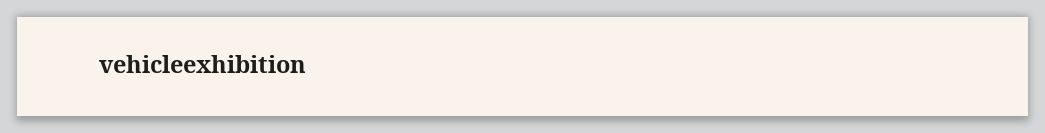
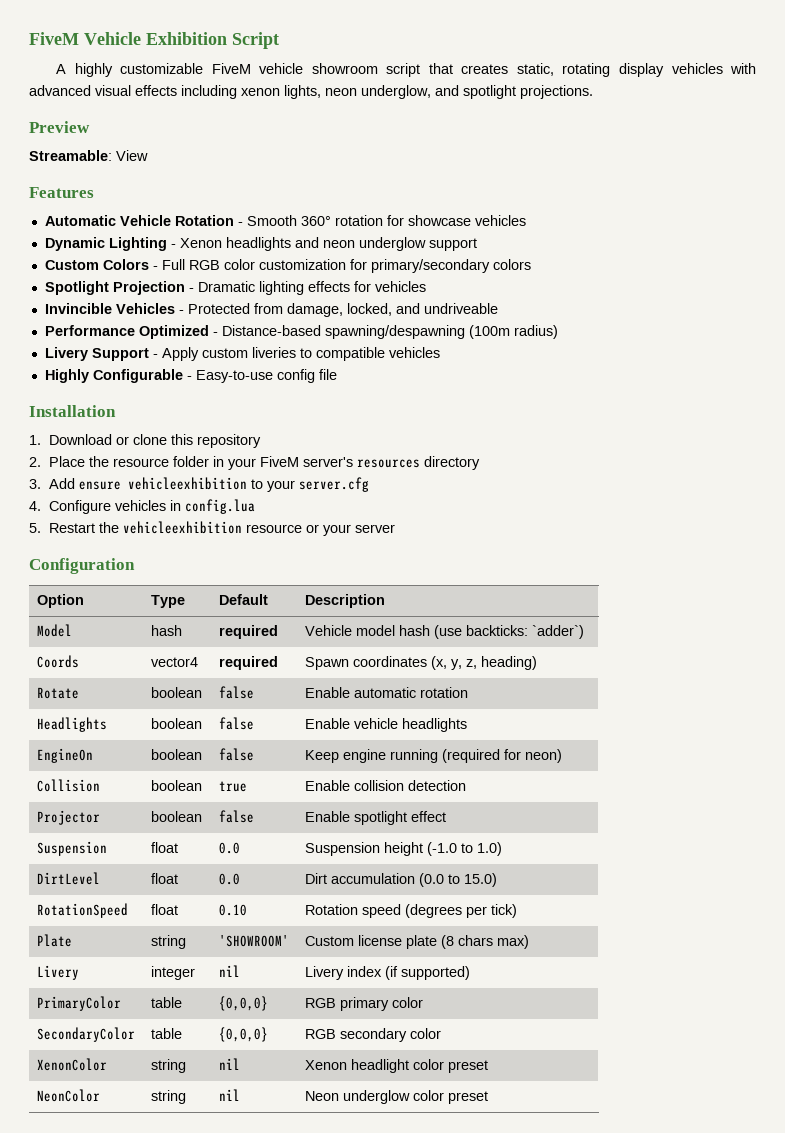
[99,55,306,73] vehicleexhibition -> [29,32,279,49] [56,63,756,77] [29,85,593,99] [29,121,90,133] [29,150,148,161] [29,187,94,198] [44,215,526,226] [44,237,477,251] [44,259,531,273] [44,281,426,295] [44,303,498,317] [44,325,558,339] [44,347,440,361] [44,369,337,383] [29,405,116,417] [29,434,262,448] [29,456,481,470] [29,477,370,492] [29,499,256,514] [29,521,396,536] [29,558,135,574] [36,594,84,608] [150,595,185,608] [218,594,268,605] [304,594,385,608] [36,624,72,637] [150,625,182,636] [218,625,278,639] [304,625,584,639] [36,655,79,668] [150,657,198,667] [218,656,278,670] [304,656,537,670] [36,687,79,699] [150,687,202,698] [218,686,254,699] [304,687,468,698] [36,717,107,732] [150,718,202,729] [218,717,254,730] [304,718,467,732] [36,748,93,763] [150,749,202,760] [218,748,254,761] [304,749,562,763] [36,779,100,792] [150,780,202,791] [218,781,247,792] [304,780,466,791] [36,810,100,825] [150,811,202,822] [218,810,254,823] [304,811,446,825] [36,841,107,856] [150,842,178,853] [218,842,240,854] [304,842,502,856] [36,872,100,885] [150,873,178,884] [218,873,240,885] [304,873,497,887] [36,903,128,918] [150,904,178,915] [218,904,247,916] [304,904,517,918] [36,934,72,947] [150,935,186,949] [218,935,289,947] [304,935,529,949] [36,965,79,980] [150,966,195,980] [218,965,240,977] [304,966,470,980] [36,996,121,1011] [150,997,182,1008] [218,996,268,1011] [304,997,423,1011] [36,1027,135,1042] [150,1028,182,1039] [218,1027,268,1042] [304,1028,441,1042] [36,1058,107,1071] [150,1059,186,1073] [218,1058,240,1070] [304,1059,488,1073] [36,1089,100,1102] [150,1090,186,1104] [218,1089,240,1101] [304,1090,488,1104] FiveM Vehicle Exhibition Script // A highly customizable FiveM vehicle showroom script that creates static, rotating display vehicles with advanced visual effects including xenon lights, neon underglow, and spotlight projections. // Preview // Streamable: View // Features // Automatic Vehicle Rotation - Smooth 360° rotation for showcase vehicles // Dynamic Lighting - Xenon headlights and neon underglow support // Custom Colors - Full RGB color customization for primary/secondary colors // Spotlight Projection - Dramatic lighting effects for vehicles // Invincible Vehicles - Protected from damage, locked, and undriveable // Performance Optimized - Distance-based spawning/despawning (100m radius) // Livery Support - Apply custom liveries to compatible vehicles // Highly Configurable - Easy-to-use config file // Installation // 1. Download or clone this repository // 2. Place the resource folder in your FiveM server's resources directory // 3. Add ensure vehicleexhibition to your server.cfg // 4. Configure vehicles in config.lua // 5. Restart the vehicleexhibition resource or your server // Configuration // Option | Type | Default | Description // Model | hash | required | Vehicle model hash (use backticks: `adder`) // Coords | vector4 | required | Spawn coordinates (x, y, z, heading) // Rotate | boolean | false | Enable automatic rotation // Headlights | boolean | false | Enable vehicle headlights // EngineOn | boolean | false | Keep engine running (required for neon) // Collision | boolean | true | Enable collision detection // Projector | boolean | false | Enable spotlight effect // Suspension | float | 0.0 | Suspension height (-1.0 to 1.0) // DirtLevel | float | 0.0 | Dirt accumulation (0.0 to 15.0) // RotationSpeed | float | 0.10 | Rotation speed (degrees per tick) // Plate | string | 'SHOWROOM' | Custom license plate (8 chars max) // Livery | integer | nil | Livery index (if supported) // PrimaryColor | table | {0,0,0} | RGB primary color // SecondaryColor | table | {0,0,0} | RGB secondary color // XenonColor | string | nil | Xenon headlight color preset // NeonColor | string | nil | Neon underglow color preset

